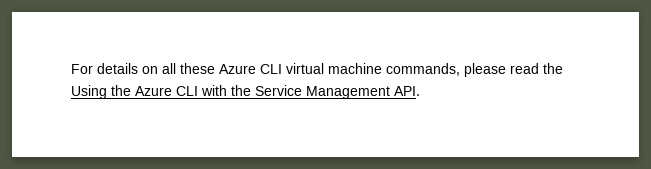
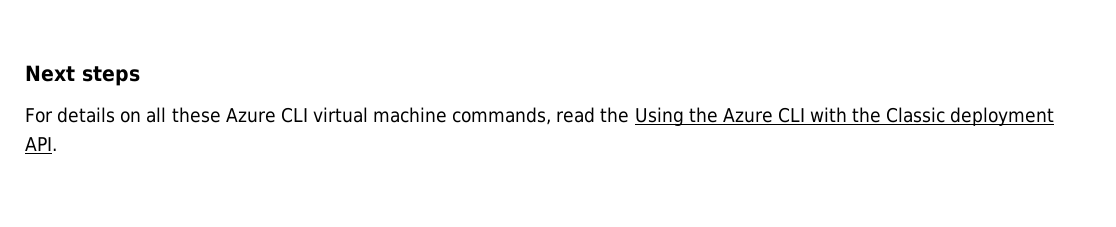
(71, 69) none -> [25,65,140,86] Next steps //
[464,63,506,77] please -> (552, 116) none
[255,85,390,99] Service Management -> [886,107,1055,126] Classic deployment

